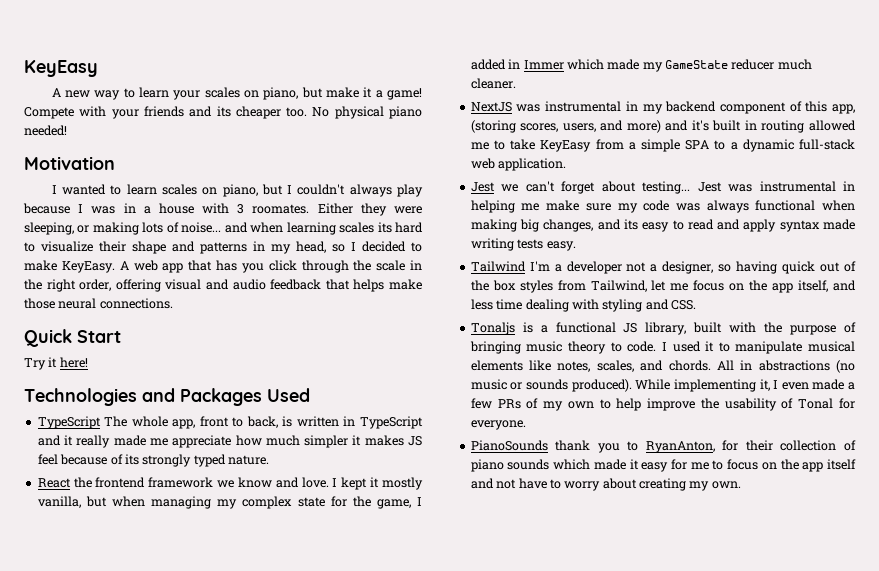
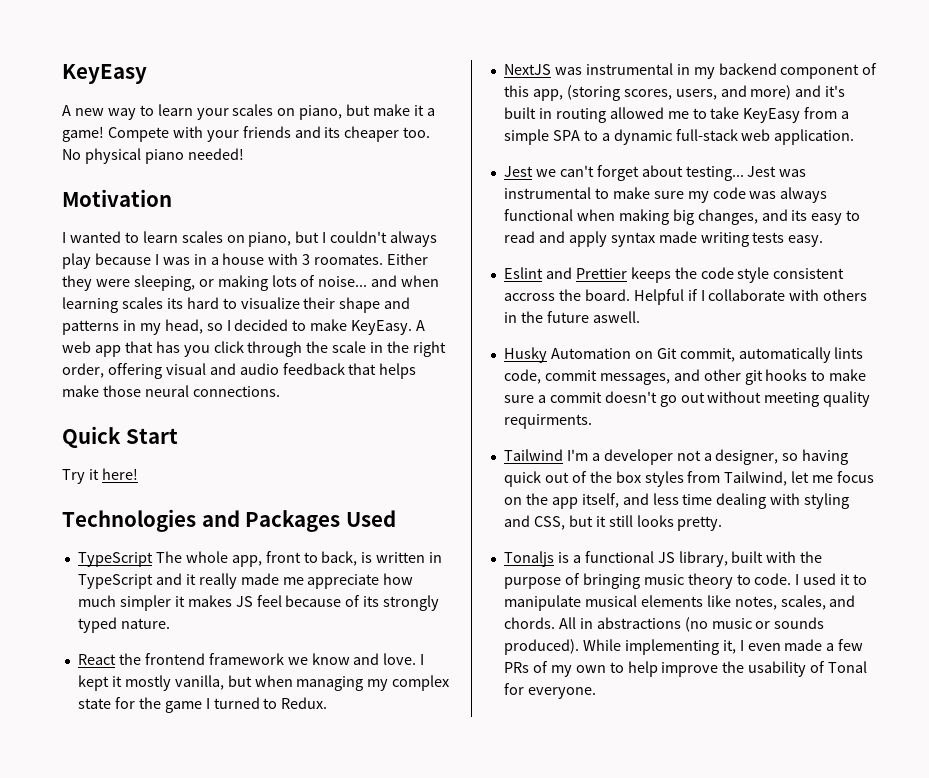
[376,497,422,509] [470,59,812,72] [470,78,516,89] game, I added in Immer which made my GameState reducer much cleaner. -> [164,697,328,713] game I turned to Redux.
[843,181,855,191] [470,200,540,213] in helping me -> [594,188,609,199] to
(576, 246) none -> [503,267,845,283] [503,289,868,305] [503,311,640,323] [503,347,864,363] [503,369,867,385] [503,391,871,407] [503,414,592,429] // Eslint and Prettier keeps the code style consistent accross the board. Helpful if I collaborate with others in the future aswell. // Husky Automation on Git commit, automatically lints code, commit messages, and other git hooks to make sure a commit doesn't go out without meeting quality requirments.
[671,300,696,310] CSS. -> [533,515,723,531] CSS, but it still looks pretty.
[470,440,856,453] [470,459,856,472] [470,478,741,491] // PianoSounds thank you to RyanAnton, for their collection of piano sounds which made it easy for me to focus on the app itself and not have to worry about creating my own. -> (596, 693) none

